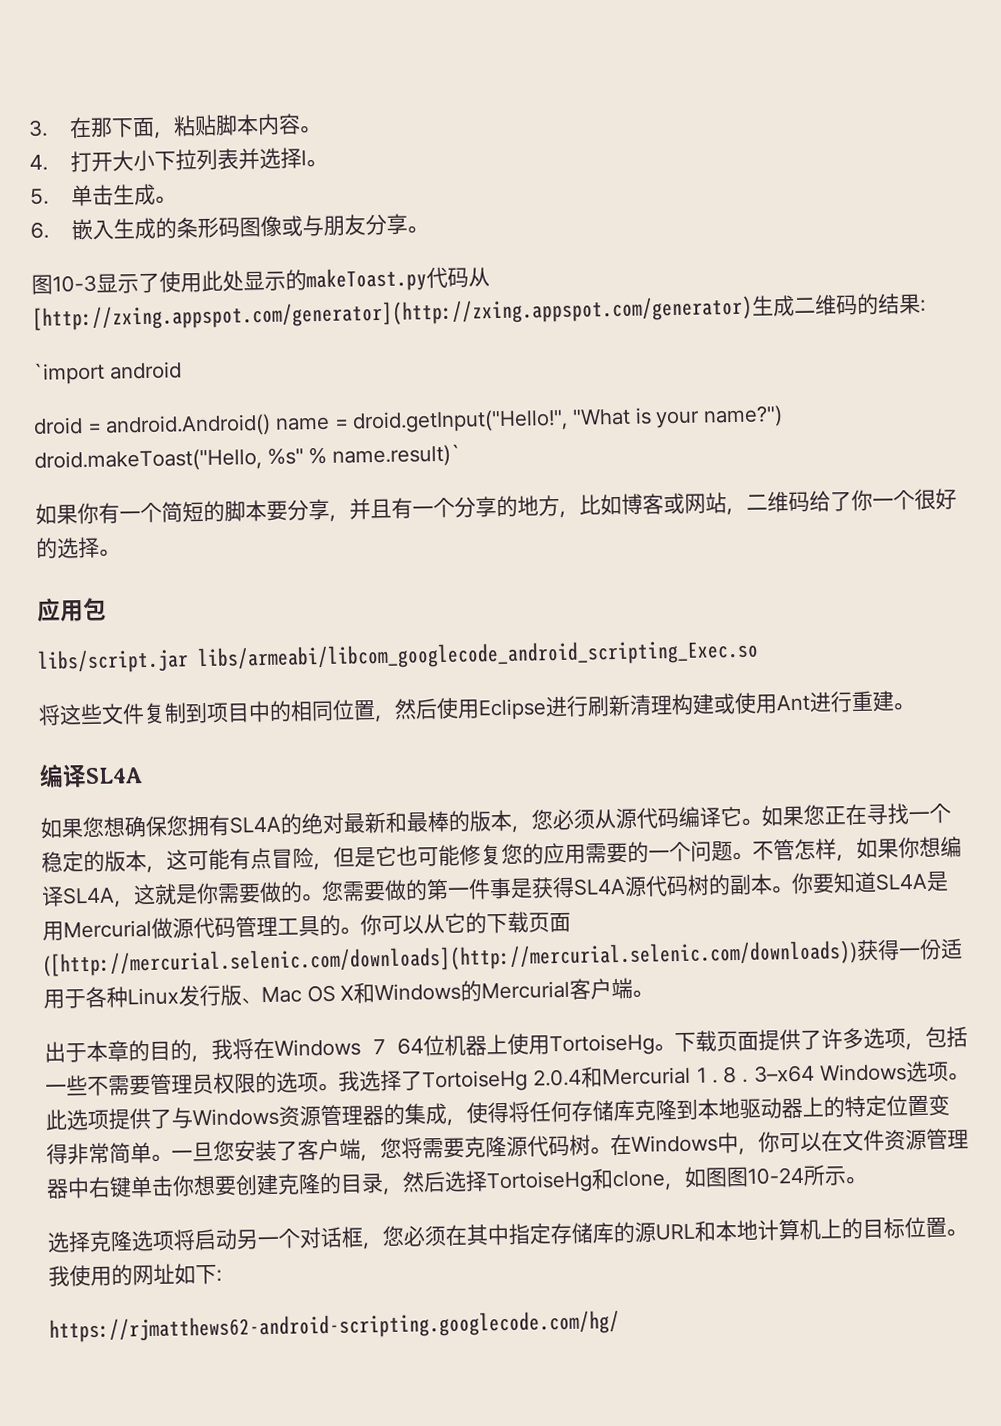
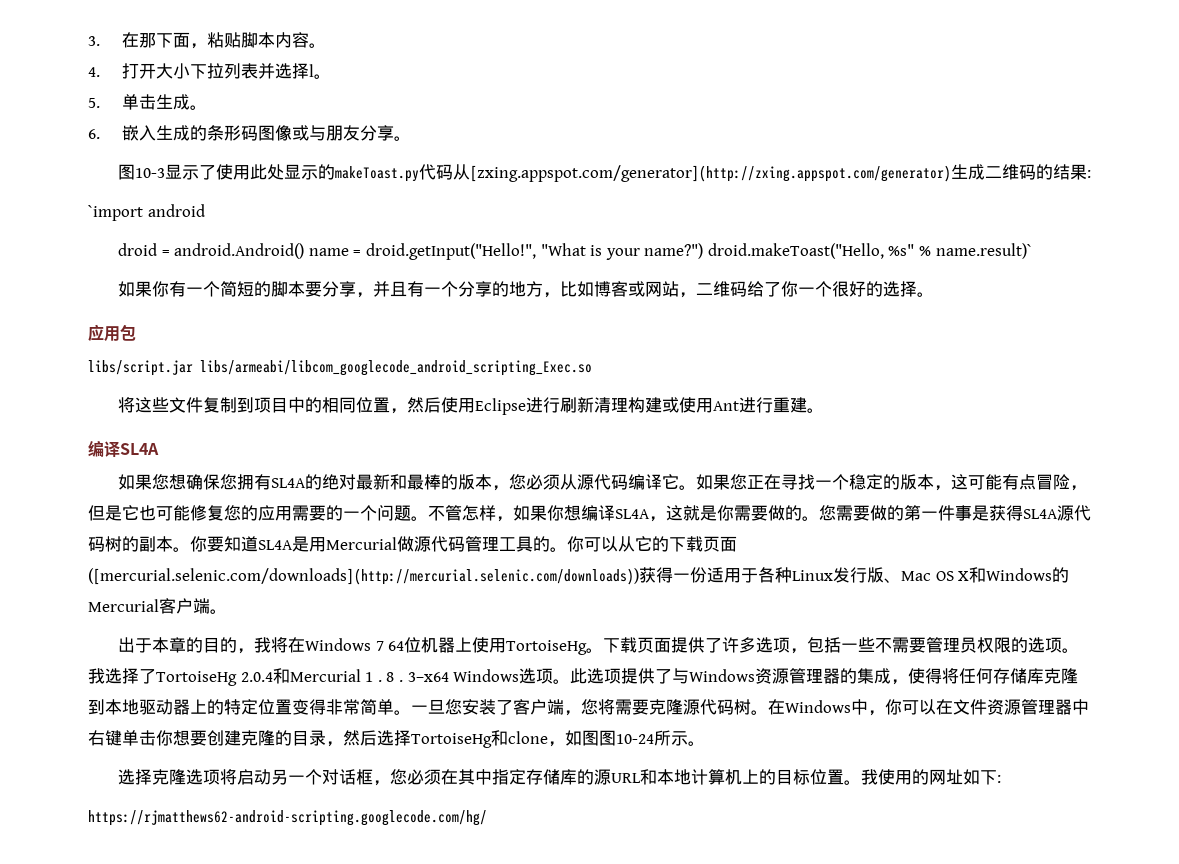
[32,295,753,331] [http://zxing.appspot.com/generator](http://zxing.appspot.com/generator) -> [469,165,951,182] [zxing.appspot.com/generator](http://zxing.appspot.com/generator)
[43,939,858,977] ([http://mercurial.selenic.com/downloads](http://mercurial.selenic.com/downloads)) -> [88,568,639,585] ([mercurial.selenic.com/downloads](http://mercurial.selenic.com/downloads))

